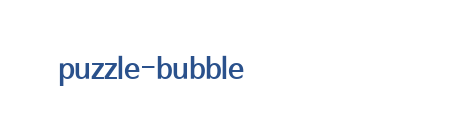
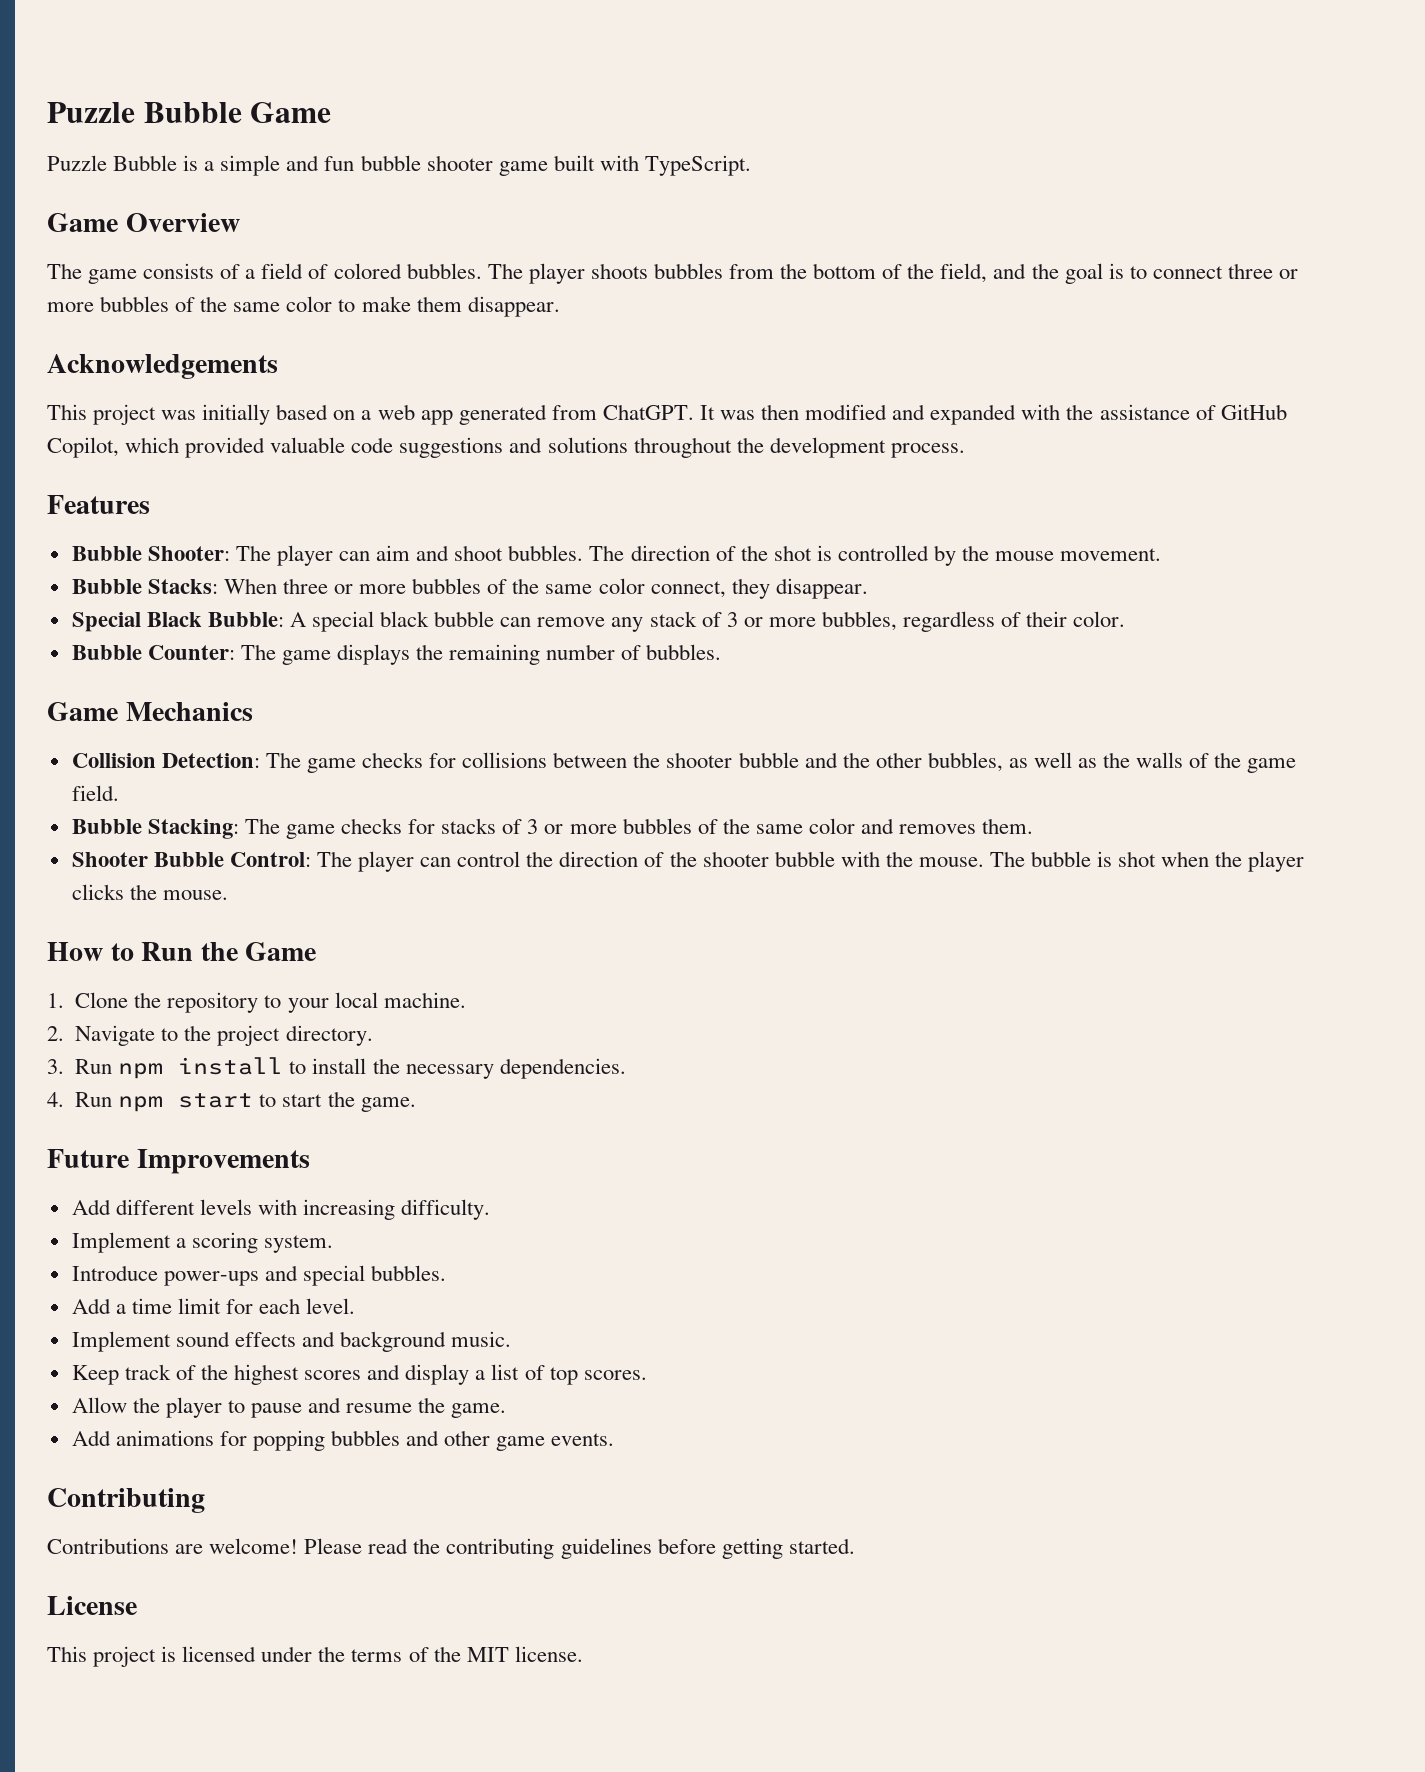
[58,55,244,86] puzzle-bubble -> [47,102,332,123] [47,155,751,176] [47,213,240,232] [47,263,1298,284] [47,296,560,317] [47,354,278,379] [47,404,1287,425] [47,437,965,458] [47,495,150,514] [71,545,1162,566] [71,578,868,599] [71,611,1126,632] [71,644,722,665] [47,702,253,721] [71,752,1297,773] [71,785,119,801] [71,818,1034,839] [71,851,1305,872] [71,884,228,900] [47,942,317,961] [47,992,466,1013] [47,1025,373,1046] [47,1057,626,1079] [47,1091,416,1112] [47,1149,310,1174] [71,1199,491,1220] [71,1232,333,1253] [71,1265,447,1286] [71,1298,356,1314] [71,1331,512,1352] [71,1364,647,1385] [71,1397,507,1418] [71,1430,615,1451] [47,1488,205,1513] [47,1538,855,1559] [47,1596,137,1615] [47,1646,583,1667] Puzzle Bubble Game // Puzzle Bubble is a simple and fun bubble shooter game built with TypeScript. // Game Overview // The game consists of a field of colored bubbles. The player shoots bubbles from the bottom of the field, and the goal is to connect three or more bubbles of the same color to make them disappear. // Acknowledgements // This project was initially based on a web app generated from ChatGPT. It was then modified and expanded with the assistance of GitHub Copilot, which provided valuable code suggestions and solutions throughout the development process. // Features // Bubble Shooter: The player can aim and shoot bubbles. The direction of the shot is controlled by the mouse movement. // Bubble Stacks: When three or more bubbles of the same color connect, they disappear. // Special Black Bubble: A special black bubble can remove any stack of 3 or more bubbles, regardless of their color. // Bubble Counter: The game displays the remaining number of bubbles. // Game Mechanics // Collision Detection: The game checks for collisions between the shooter bubble and the other bubbles, as well as the walls of the game field. // Bubble Stacking: The game checks for stacks of 3 or more bubbles of the same color and removes them. // Shooter Bubble Control: The player can control the direction of the shooter bubble with the mouse. The bubble is shot when the player clicks the mouse. // How to Run the Game // 1. Clone the repository to your local machine. // 2. Navigate to the project directory. // 3. Run npm install to install the necessary dependencies. // 4. Run npm start to start the game. // Future Improvements // Add different levels with increasing difficulty. // Implement a scoring system. // Introduce power-ups and special bubbles. // Add a time limit for each level. // Implement sound effects and background music. // Keep track of the highest scores and display a list of top scores. // Allow the player to pause and resume the game. // Add animations for popping bubbles and other game events. // Contributing // Contributions are welcome! Please read the contributing guidelines before getting started. // License // This project is licensed under the terms of the MIT license.

